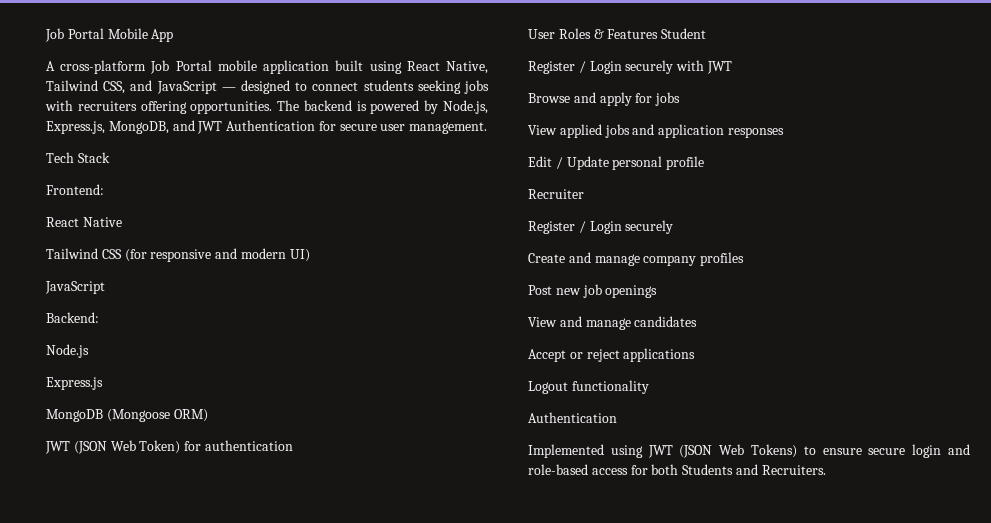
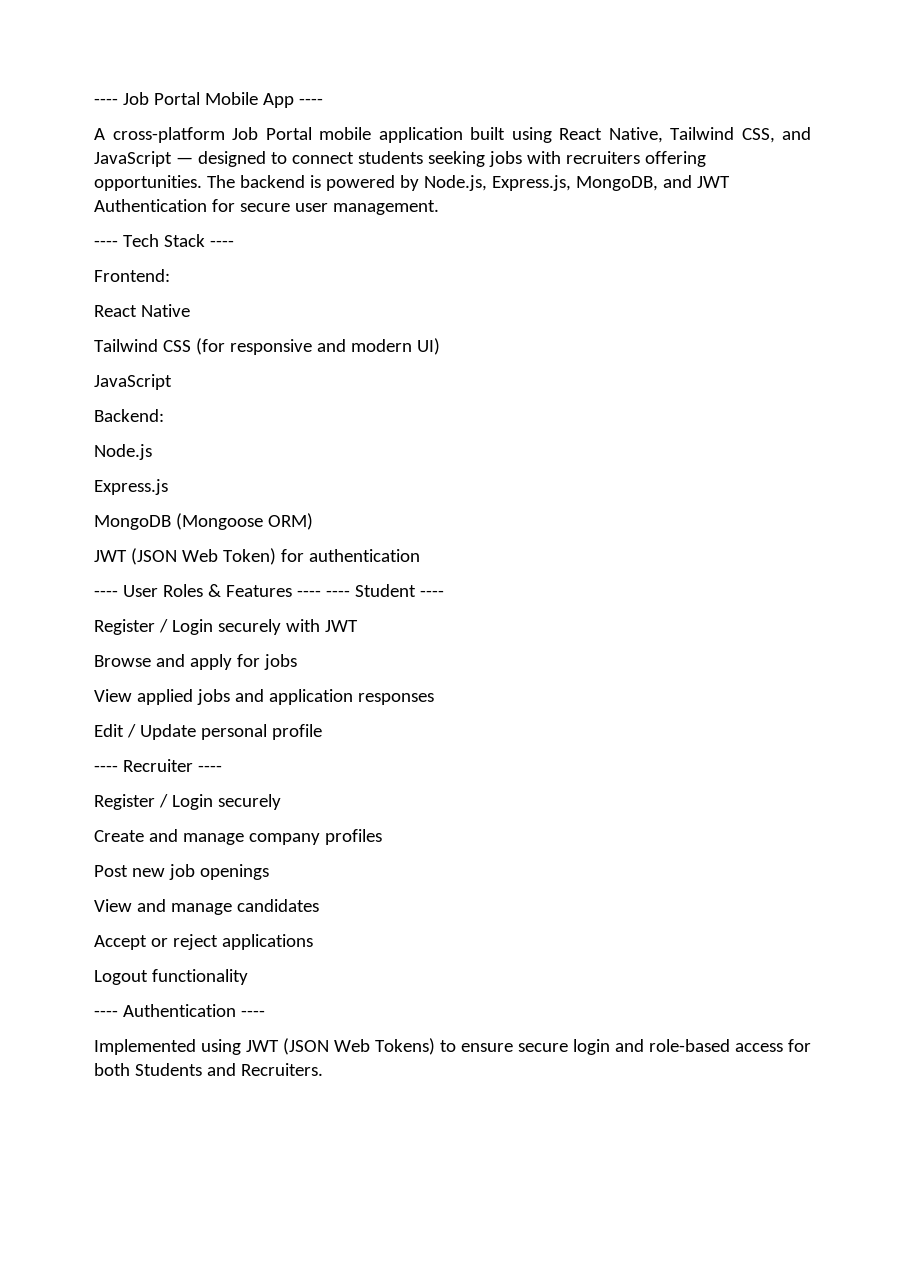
(45, 35) none -> [94,98,118,105] ----
(174, 35) none -> [298,98,323,105] ----
(488, 128) none -> [94,240,118,247] ----
(110, 157) none -> [209,240,234,247] ----
(293, 445) none -> [94,590,118,597] ----
(659, 34) none -> [296,590,350,597] ---- ----
(707, 33) none -> [419,590,444,597] ----
(705, 163) none -> [94,765,118,772] ----
(584, 194) none -> [197,765,222,772] ----
[528,412,617,423] Authentication -> [94,1004,265,1017] ---- Authentication ----

